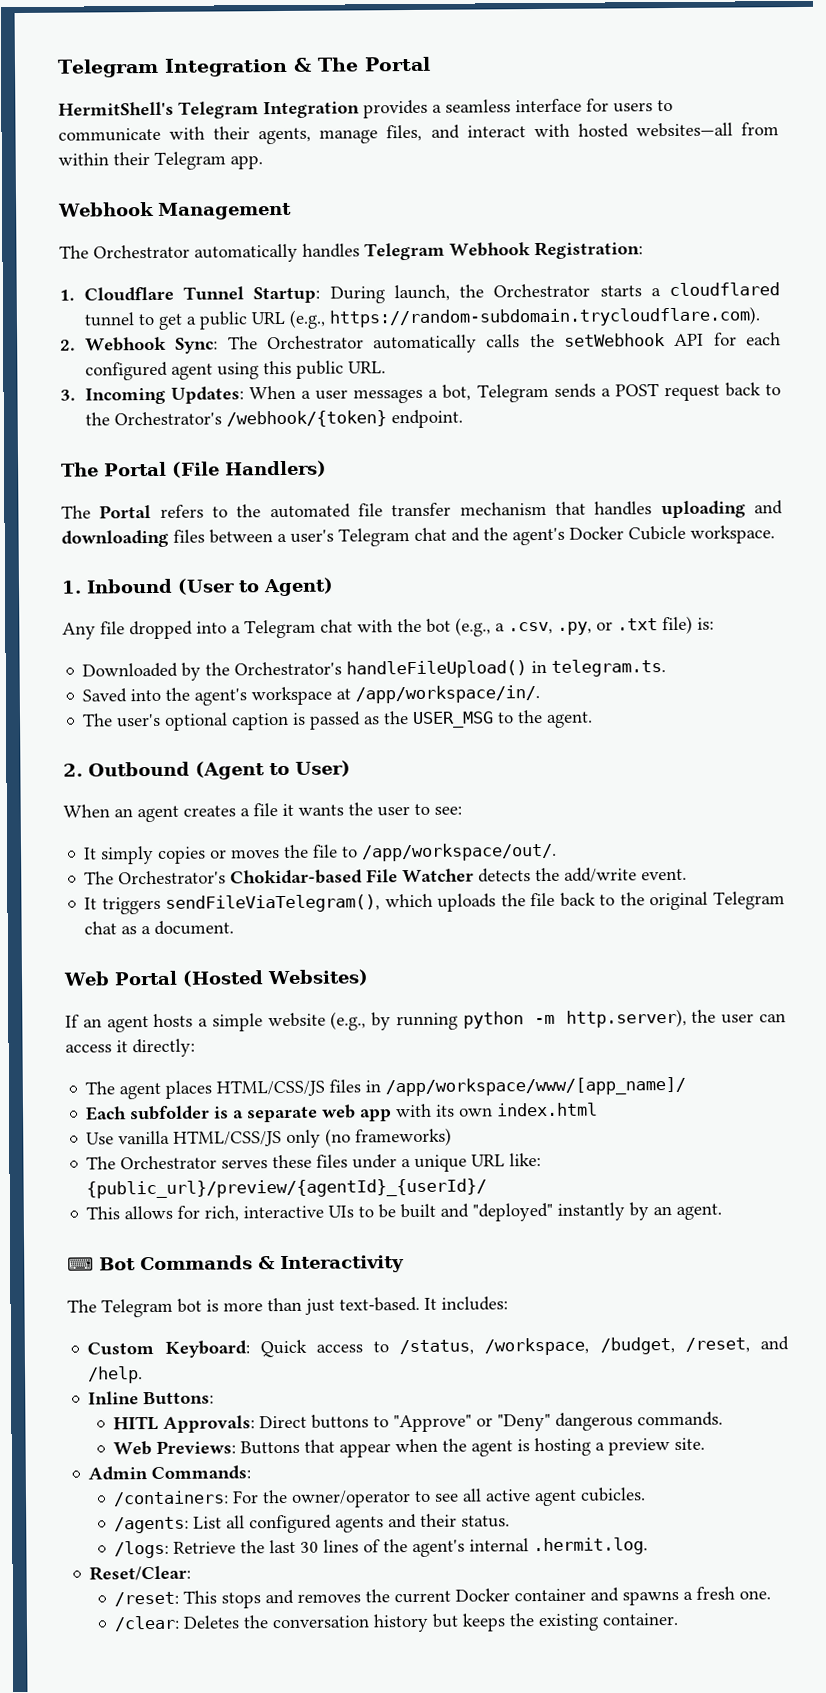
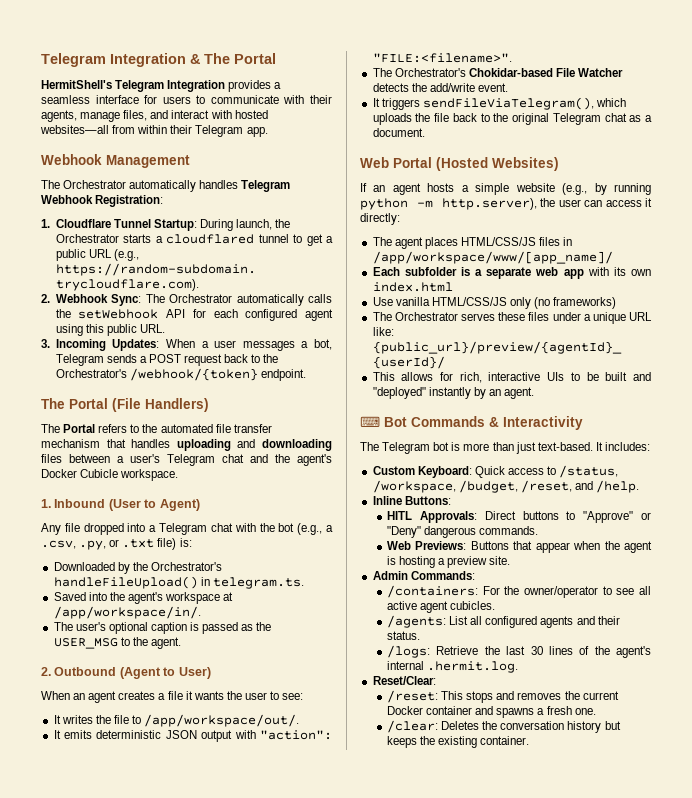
[100,845,281,865] simply copies or moves -> [61,715,93,724] writes
(558, 852) none -> [53,730,332,742] [372,53,512,63] // It emits deterministic JSON output with "action": "FILE:<filename>".

